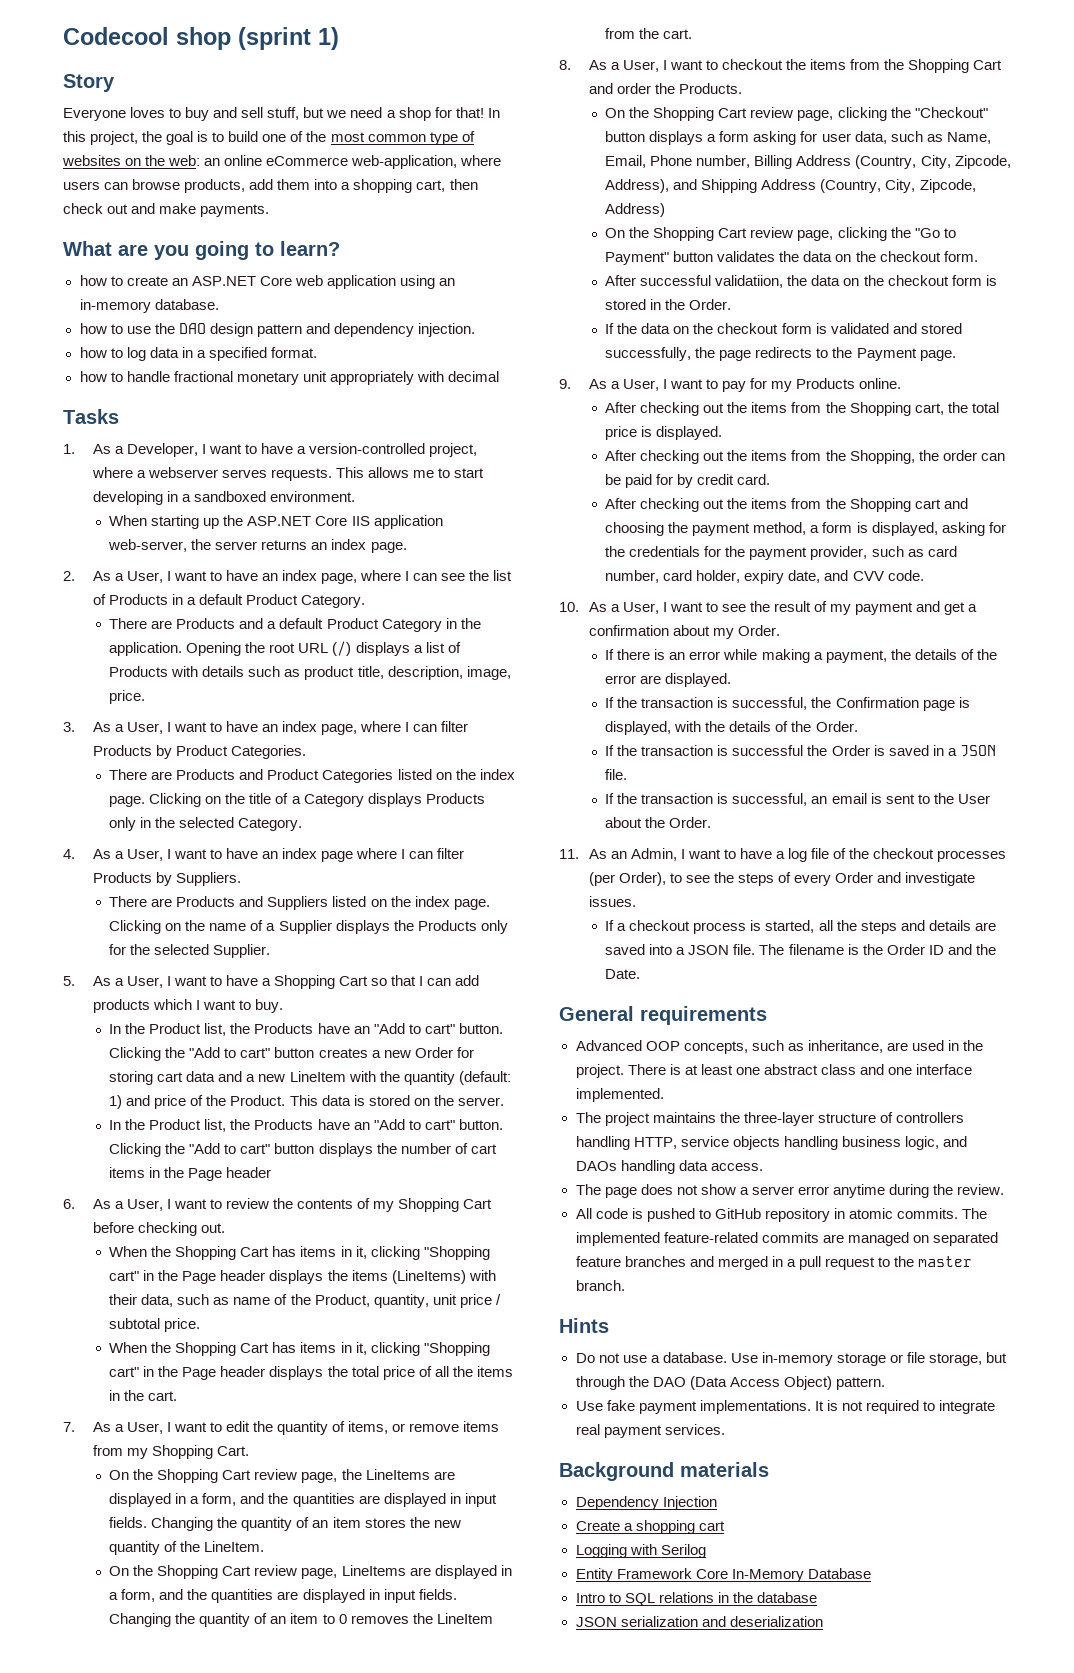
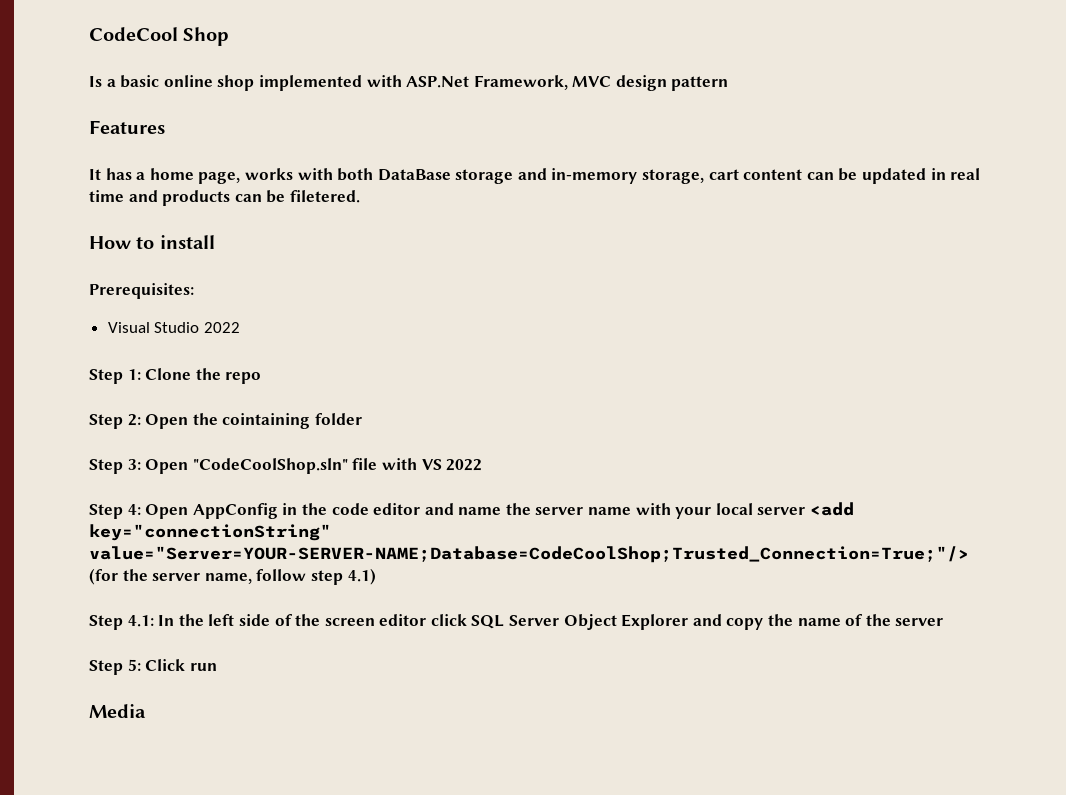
[63,27,339,50] [63,74,115,92] [63,107,500,121] [63,131,475,145] [62,155,502,169] [63,179,478,193] [63,203,270,217] [63,241,340,260] [79,275,455,289] [79,299,219,313] [79,323,475,337] [79,347,317,361] [79,371,499,385] [63,409,119,424] [63,443,478,457] [91,467,485,481] [92,491,355,505] [109,515,443,529] [108,539,407,553] [63,570,513,584] [92,594,366,608] [109,618,481,632] [109,641,461,656] [109,666,511,680] [109,690,146,704] [63,721,469,735] [92,745,306,759] [109,769,515,783] [109,793,485,807] [109,817,303,831] [63,848,465,862] [92,872,241,886] [109,896,490,910] [109,920,508,934] [109,944,271,958] [63,975,480,989] [92,999,283,1013] [109,1023,503,1036] [109,1047,474,1061] [109,1071,511,1085] [109,1095,504,1109] [109,1119,503,1132] [109,1143,497,1157] [109,1167,272,1181] [63,1198,493,1212] [92,1222,225,1236] [109,1246,490,1260] [109,1270,496,1284] [109,1294,501,1308] [109,1318,201,1332] [109,1342,490,1356] [109,1366,513,1380] [109,1390,178,1401] [63,1421,500,1435] [92,1445,249,1459] [109,1469,455,1483] [109,1493,497,1507] [109,1517,461,1531] [109,1541,265,1555] [109,1565,512,1579] [109,1589,457,1603] [109,1613,493,1627] [605,28,693,39] [559,59,1003,73] [588,83,742,94] [605,107,988,121] [605,131,991,145] [605,155,1011,169] [605,179,976,193] [605,203,666,217] [605,227,956,241] [605,251,978,265] [605,275,997,288] [605,299,732,310] [605,323,962,334] [605,347,956,361] [559,378,902,392] [605,402,999,416] [605,426,723,440] [605,450,1005,464] [605,474,771,488] [605,498,968,512] [605,522,1006,536] [605,546,957,560] [605,570,924,584] [559,601,978,615] [588,625,780,639] [605,649,997,663] [605,673,732,687] [605,697,970,711] [605,721,858,735] [605,745,996,757] [605,769,628,780] [605,793,990,806] [605,817,712,828] [559,848,1007,862] [588,872,976,886] [588,896,636,907] [605,920,996,934] [605,944,996,955] [605,969,641,979] [559,1006,767,1025] [575,1040,983,1054] [575,1064,972,1078] [575,1088,664,1102] [575,1112,964,1126] [575,1136,967,1150] [575,1160,763,1174] [575,1184,1005,1198] [575,1208,987,1222] [575,1232,998,1246] [575,1256,973,1270] [575,1280,625,1291] [559,1318,609,1333] [575,1352,1008,1366] [575,1376,885,1390] [575,1400,995,1414] [575,1424,725,1438] [559,1462,769,1481] [575,1496,717,1510] [575,1520,725,1534] [575,1544,706,1558] [575,1568,871,1582] [575,1592,817,1606] [575,1616,823,1627] Codecool shop (sprint 1) // Story // Everyone loves to buy and sell stuff, but we need a shop for that! In this project, the goal is to build one of the most common type of websites on the web: an online eCommerce web-application, where users can browse products, add them into a shopping cart, then check out and make payments. // What are you going to learn? // how to create an ASP.NET Core web application using an in-memory database. // how to use the DAO design pattern and dependency injection. // how to log data in a specified format. // how to handle fractional monetary unit appropriately with decimal // Tasks // 1. As a Developer, I want to have a version-controlled project, where a webserver serves requests. This allows me to start developing in a sandboxed environment. // When starting up the ASP.NET Core IIS application web-server, the server returns an index page. // 2. As a User, I want to have an index page, where I can see the list of Products in a default Product Category. // There are Products and a default Product Category in the application. Opening the root URL (/) displays a list of Products with details such as product title, description, image, price. // 3. As a User, I want to have an index page, where I can filter Products by Product Categories. // There are Products and Product Categories listed on the index page. Clicking on the title of a Category displays Products only in the selected Category. // 4. As a User, I want to have an index page where I can filter Products by Suppliers. // There are Products and Suppliers listed on the index page. Clicking on the name of a Supplier displays the Products only for the selected Supplier. // 5. As a User, I want to have a Shopping Cart so that I can add products which I want to buy. // In the Product list, the Products have an "Add to cart" button. Clicking the "Add to cart" button creates a new Order for storing cart data and a new LineItem with the quantity (default: 1) and price of the Product. This data is stored on the server. // In the Product list, the Products have an "Add to cart" button. Clicking the "Add to cart" button displays the number of cart items in the Page header // 6. As a User, I want to review the contents of my Shopping Cart before checking out. // When the Shopping Cart has items in it, clicking "Shopping cart" in the Page header displays the items (LineItems) with their data, such as name of the Product, quantity, unit price / subtotal price. // When the Shopping Cart has items in it, clicking "Shopping cart" in the Page header displays the total price of all the items in the cart. // 7. As a User, I want to edit the quantity of items, or remove items from my Shopping Cart. // On the Shopping Cart review page, the LineItems are displayed in a form, and the quantities are displayed in input fields. Changing the quantity of an item stores the new quantity of the LineItem. // On the Shopping Cart review page, LineItems are displayed in a form, and the quantities are displayed in input fields. Changing the quantity of an item to 0 removes the LineItem from the cart. // 8. As a User, I want to checkout the items from the Shopping Cart and order the Products. // On the Shopping Cart review page, clicking the "Checkout" button displays a form asking for user data, such as Name, Email, Phone number, Billing Address (Country, City, Zipcode, Address), and Shipping Address (Country, City, Zipcode, Address) // On the Shopping Cart review page, clicking the "Go to Payment" button validates the data on the checkout form. // After successful validatiion, the data on the checkout form is stored in the Order. // If the data on the checkout form is validated and stored successfully, the page redirects to the Payment page. // 9. As a User, I want to pay for my Products online. // After checking out the items from the Shopping cart, the total price is displayed. // After checking out the items from the Shopping, the order can be paid for by credit card. // After checking out the items from the Shopping cart and choosing the payment method, a form is displayed, asking for the credentials for the payment provider, such as card number, card holder, expiry date, and CVV code. // 10. As a User, I want to see the result of my payment and get a confirmation about my Order. // If there is an error while making a payment, the details of the error are displayed. // If the transaction is successful, the Confirmation page is displayed, with the details of the Order. // If the transaction is successful the Order is saved in a JSON file. // If the transaction is successful, an email is sent to the User about the Order. // 11. As an Admin, I want to have a log file of the checkout processes (per Order), to see the steps of every Order and investigate issues. // If a checkout process is started, all the steps and details are saved into a JSON file. The filename is the Order ID and the Date. // General requirements // Advanced OOP concepts, such as inheritance, are used in the project. There is at least one abstract class and one interface implemented. // The project maintains the three-layer structure of controllers handling HTTP, service objects handling business logic, and DAOs handling data access. // The page does not show a server error anytime during the review. // All code is pushed to GitHub repository in atomic commits. The implemented feature-related commits are managed on separated feature branches and merged in a pull request to the master branch. // Hints // Do not use a database. Use in-memory storage or file storage, but through the DAO (Data Access Object) pattern. // Use fake payment implementations. It is not required to integrate real payment services. // Background materials // Dependency Injection // Create a shopping cart // Logging with Serilog // Entity Framework Core In-Memory Database // Intro to SQL relations in the database // JSON serialization and deserialization -> [89,27,230,46] [89,75,729,91] [89,120,165,134] [89,168,981,184] [89,190,360,206] [89,235,215,249] [89,283,194,299] [107,322,240,333] [89,368,262,384] [89,413,362,429] [89,458,483,474] [89,502,855,519] [89,524,331,541] [89,546,969,563] [89,568,376,585] [89,614,944,630] [89,659,217,675] [89,704,146,718] CodeCool Shop // Is a basic online shop implemented with ASP.Net Framework, MVC design pattern // Features // It has a home page, works with both DataBase storage and in-memory storage, cart content can be updated in real time and products can be filetered. // How to install // Prerequisites: // Visual Studio 2022 // Step 1: Clone the repo // Step 2: Open the cointaining folder // Step 3: Open "CodeCoolShop.sln" file with VS 2022 // Step 4: Open AppConfig in the code editor and name the server name with your local server <add key="connectionString" value="Server=YOUR-SERVER-NAME;Database=CodeCoolShop;Trusted_Connection=True;"/> (for the server name, follow step 4.1) // Step 4.1: In the left side of the screen editor click SQL Server Object Explorer and copy the name of the server // Step 5: Click run // Media

